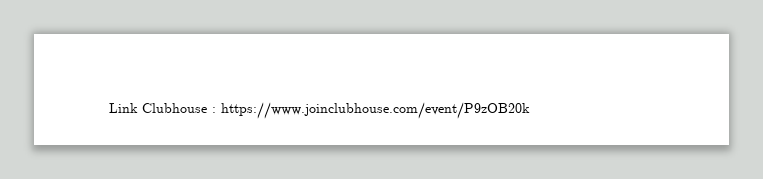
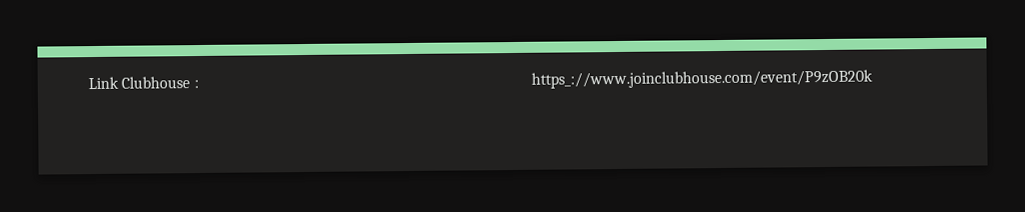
[221,102,530,119] https://www.joinclubhouse.com/event/P9zOB20k -> [531,69,873,89] https_://www.joinclubhouse.com/event/P9zOB20k

